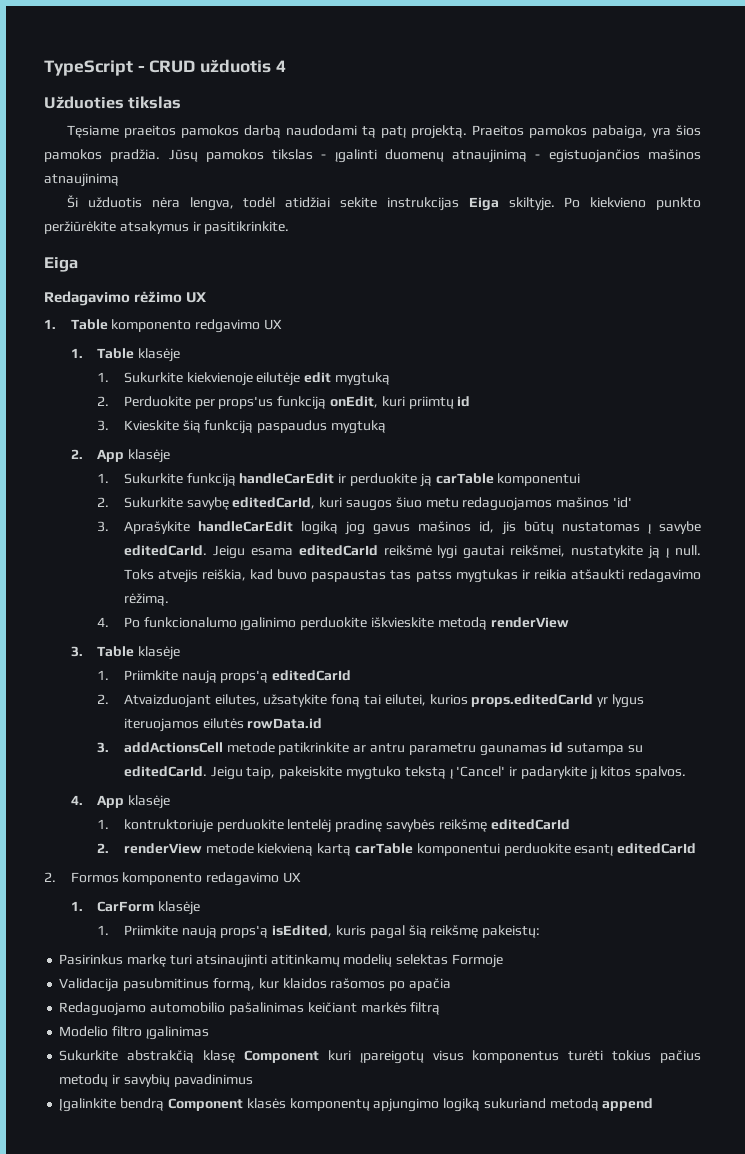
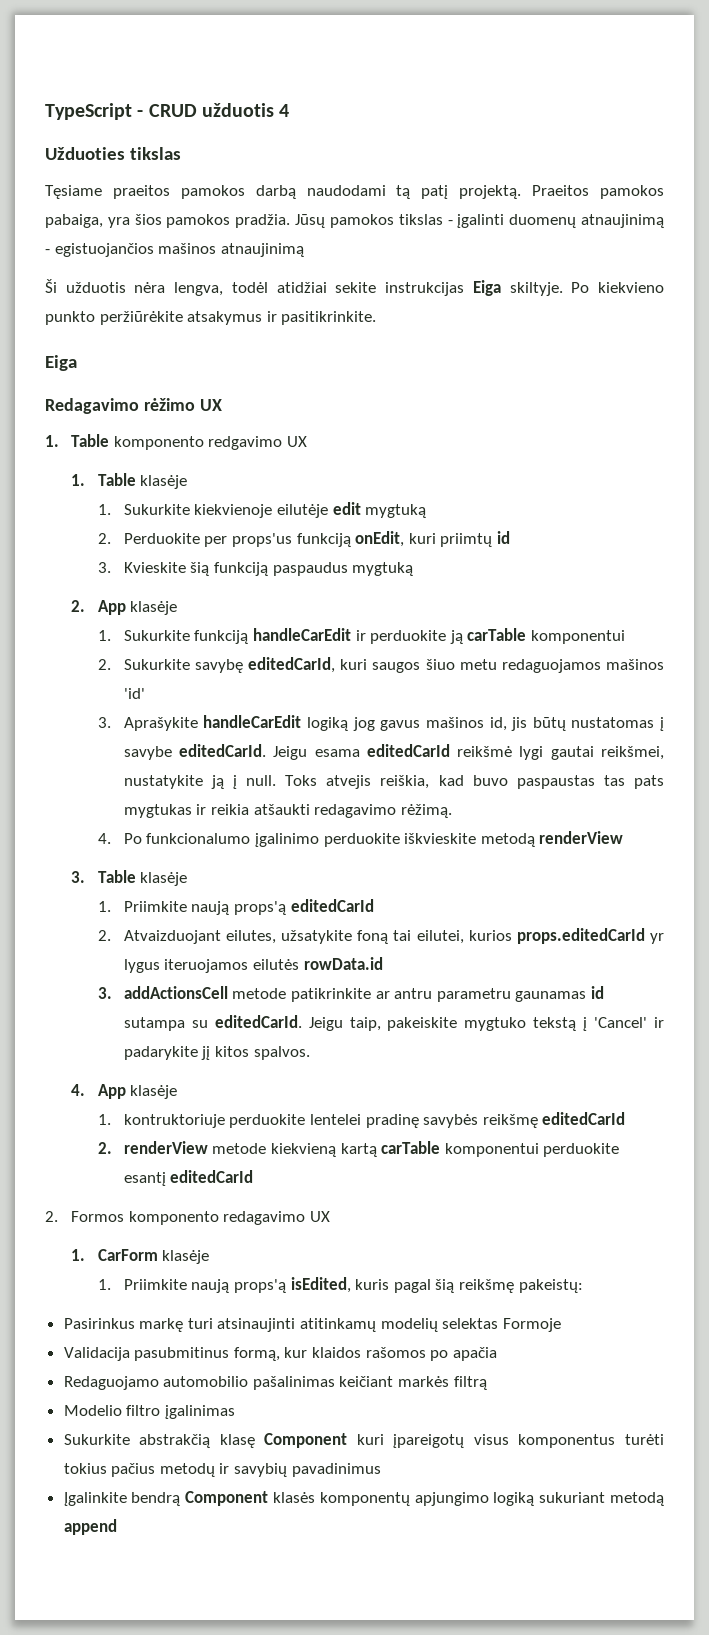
[415,570,452,582] patss -> [633,775,664,789] pats
[287,819,332,833] lentelėj -> [310,1114,362,1125] lentelei
[483,1098,546,1109] sukuriand -> [539,1492,606,1503] sukuriant

